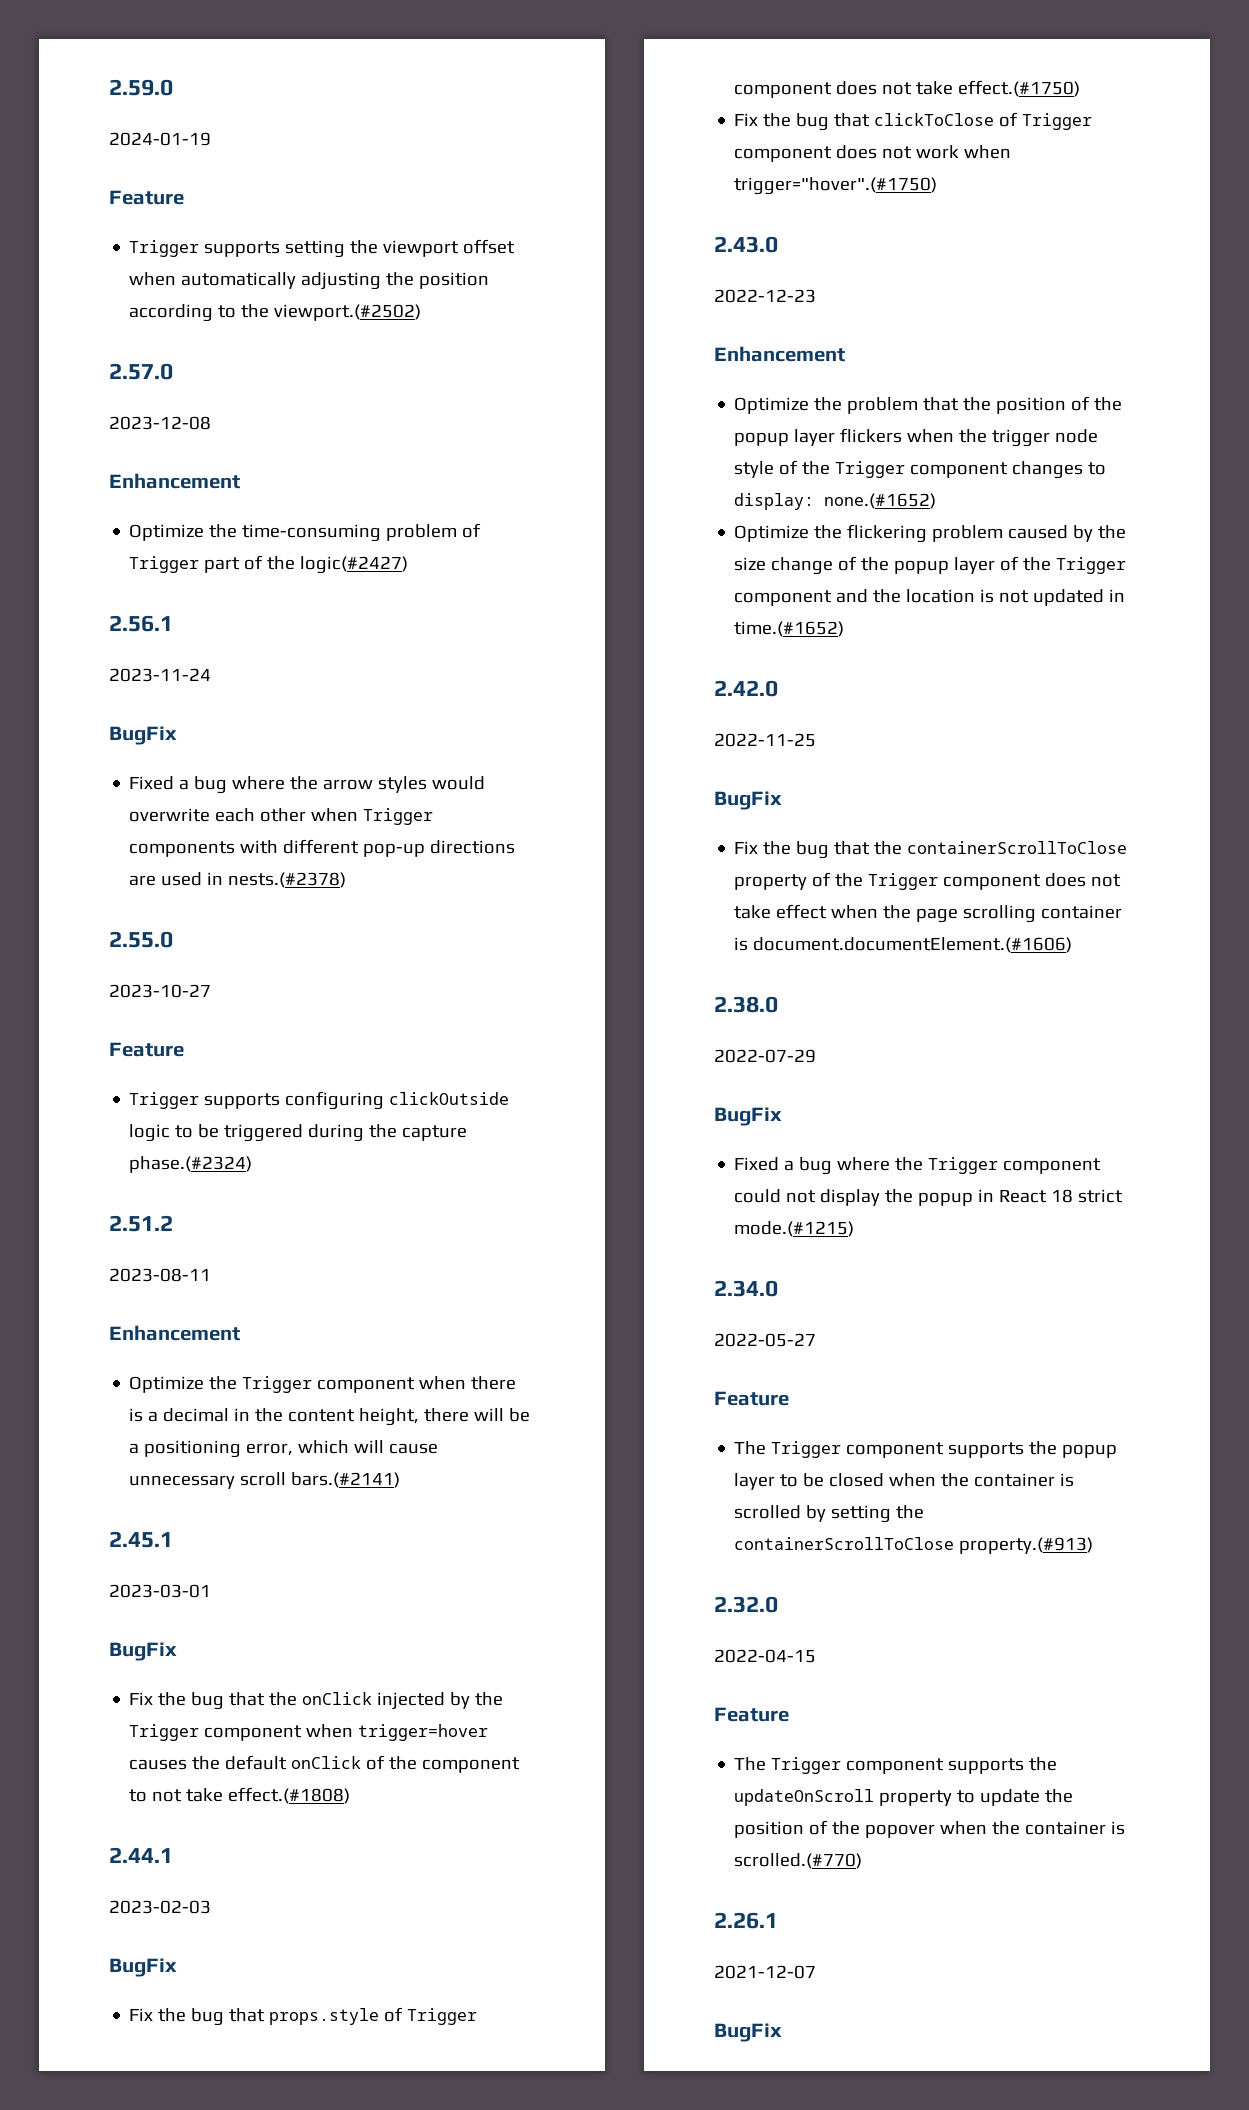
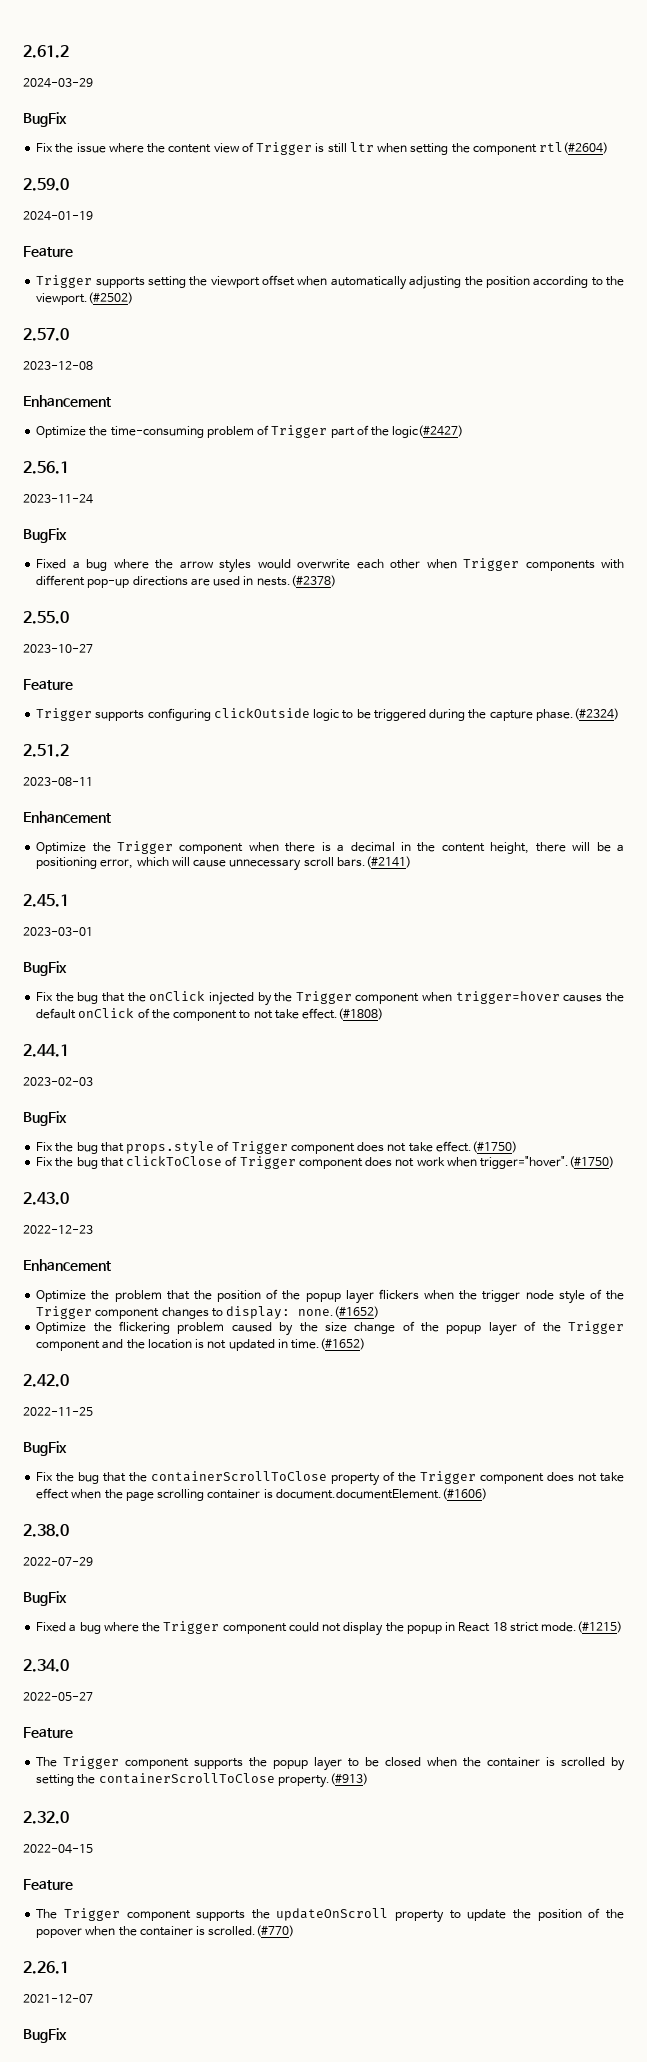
(109, 87) none -> [23,45,69,58] [23,78,93,88] [23,112,67,127] [36,142,609,155] 2.61.2 // 2024-03-29 // BugFix // Fix the issue where the content view of Trigger is still ltr when setting the component rtl(#2604) //

